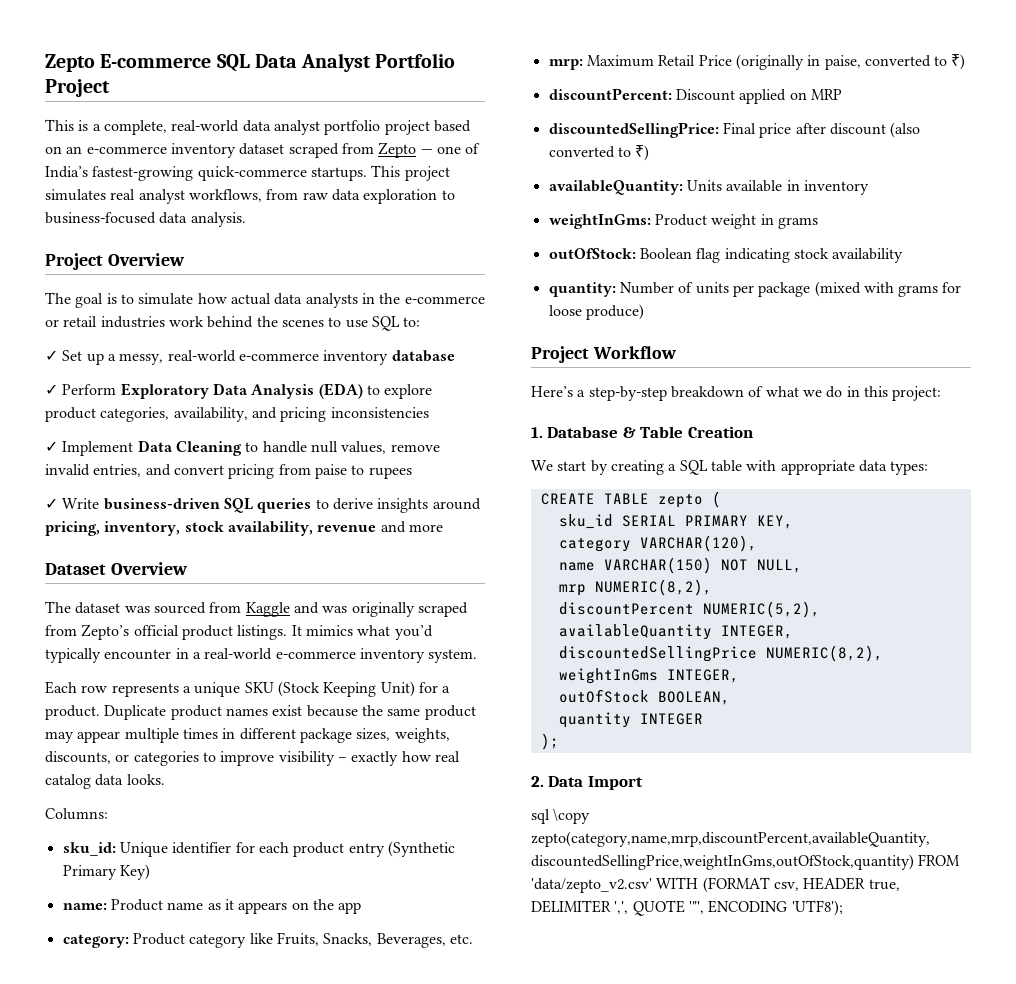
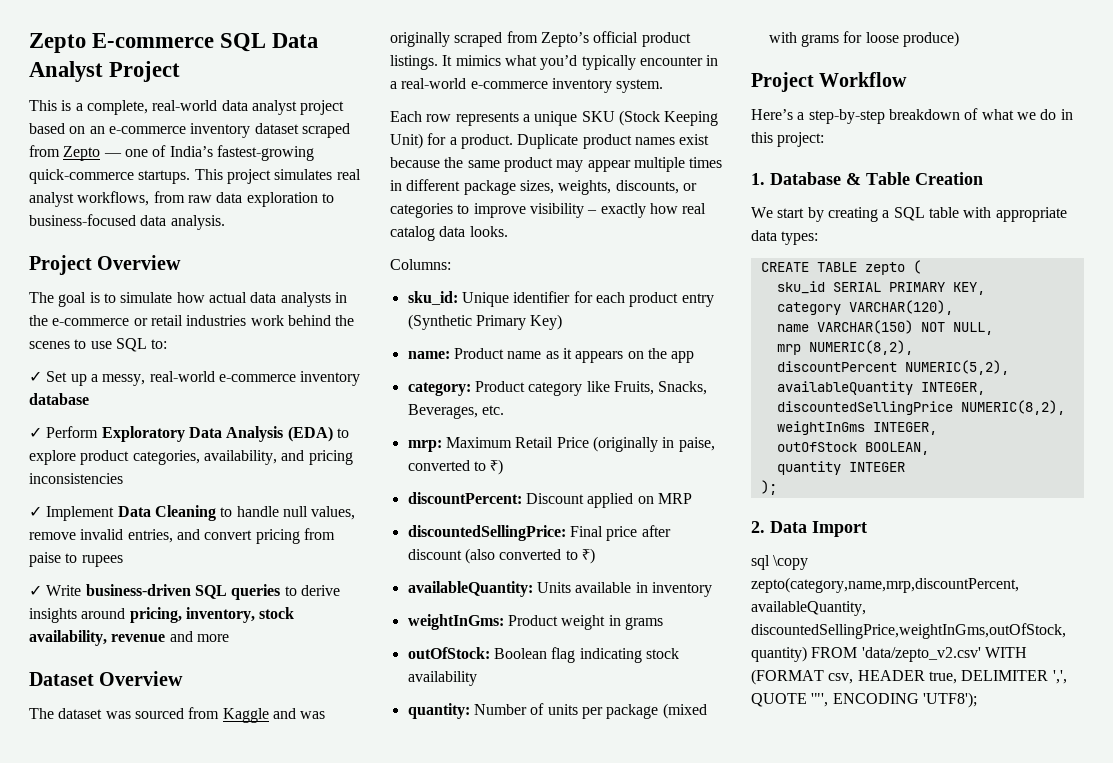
[375,53,456,68] Portfolio -> (103, 71) none
[324,120,381,135] portfolio -> (297, 107) none

